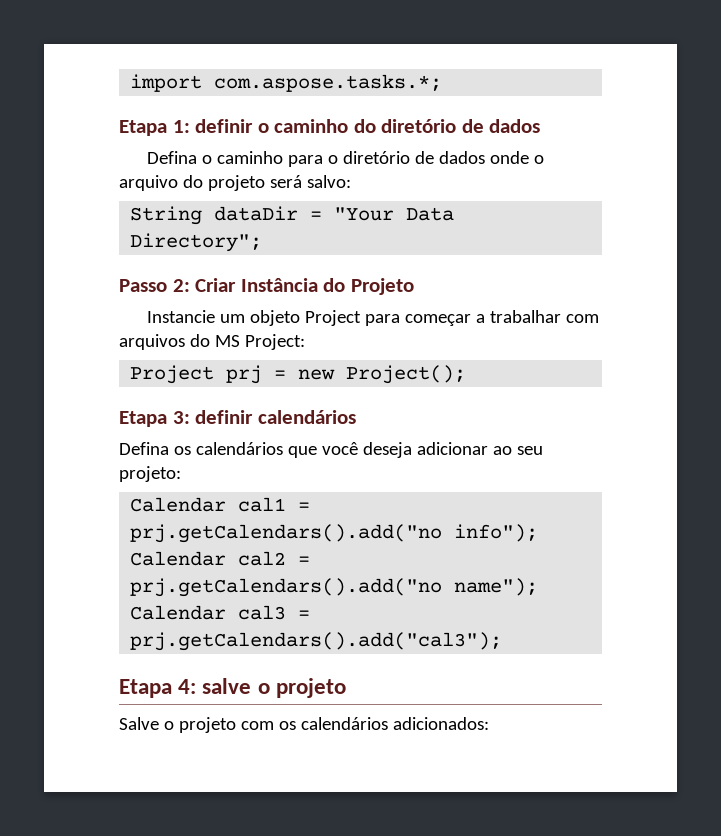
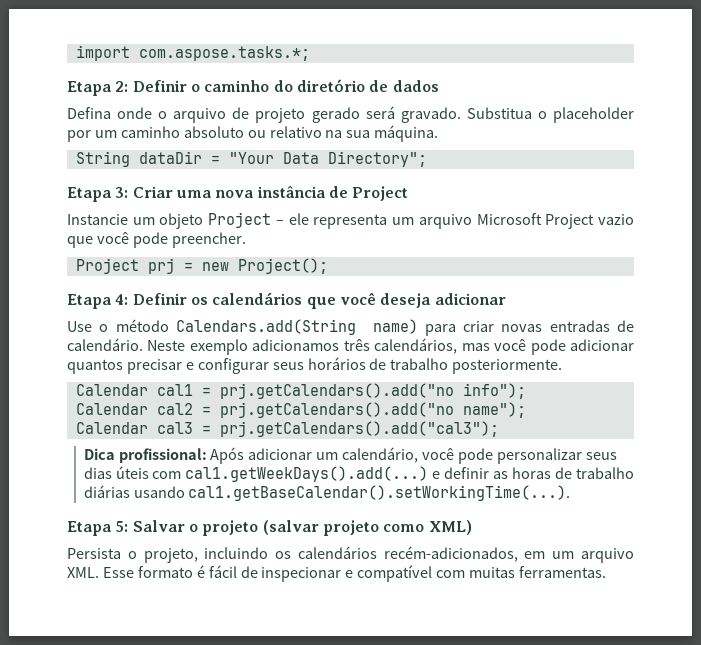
[172,119,254,133] 1: definir -> [115,80,187,92] 2: Definir
[201,151,544,167] [119,175,351,191] o caminho para o diretório de dados onde o arquivo do projeto será salvo: -> [117,106,634,123] [67,125,439,142] onde o arquivo de projeto gerado será gravado. Substitua o placeholder por um caminho absoluto ou relativo na sua máquina.
[119,278,414,295] [146,310,599,326] [119,334,305,350] Passo 2: Criar Instância do Projeto // Instancie um objeto Project para começar a trabalhar com arquivos do MS Project: -> [67,186,409,202] [67,212,634,229] [67,232,246,248] Etapa 3: Criar uma nova instância de Project // Instancie um objeto Project – ele representa um arquivo Microsoft Project vazio que você pode preencher.
[172,410,356,424] [119,442,169,455] 3: definir calendários // Defina -> [115,293,187,305] 4: Definir
[492,446,543,455] [119,466,181,482] ao seu projeto: -> [67,319,634,336] [67,338,634,355] [67,357,563,374] // Use o método Calendars.add(String name) para criar novas entradas de calendário. Neste exemplo adicionamos três calendários, mas você pode adicionar quantos precisar e configurar seus horários de trabalho posteriormente.
[119,678,346,698] [119,717,489,733] // Etapa 4: salve o projeto // Salve o projeto com os calendários adicionados: -> [83,447,617,464] [83,466,634,482] [83,485,571,501] [67,520,472,536] [67,546,634,563] [67,565,607,582] // Dica profissional: Após adicionar um calendário, você pode personalizar seus dias úteis com cal1.getWeekDays().add(...) e definir as horas de trabalho diárias usando cal1.getBaseCalendar().setWorkingTime(...). // Etapa 5: Salvar o projeto (salvar projeto como XML) // Persista o projeto, incluindo os calendários recém‑adicionados, em um arquivo XML. Esse formato é fácil de inspecionar e compatível com muitas ferramentas.

